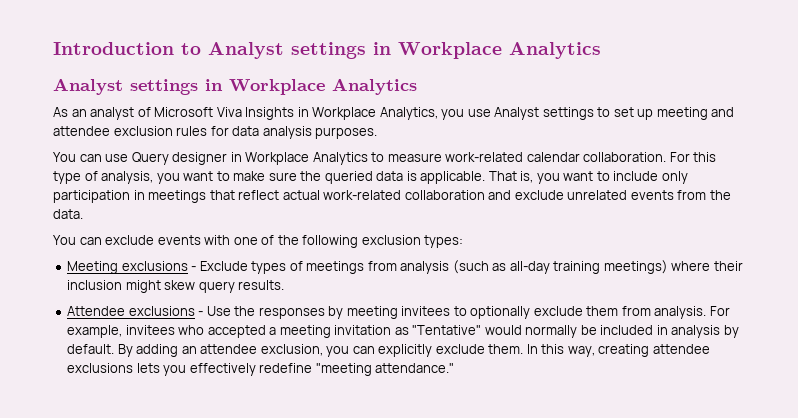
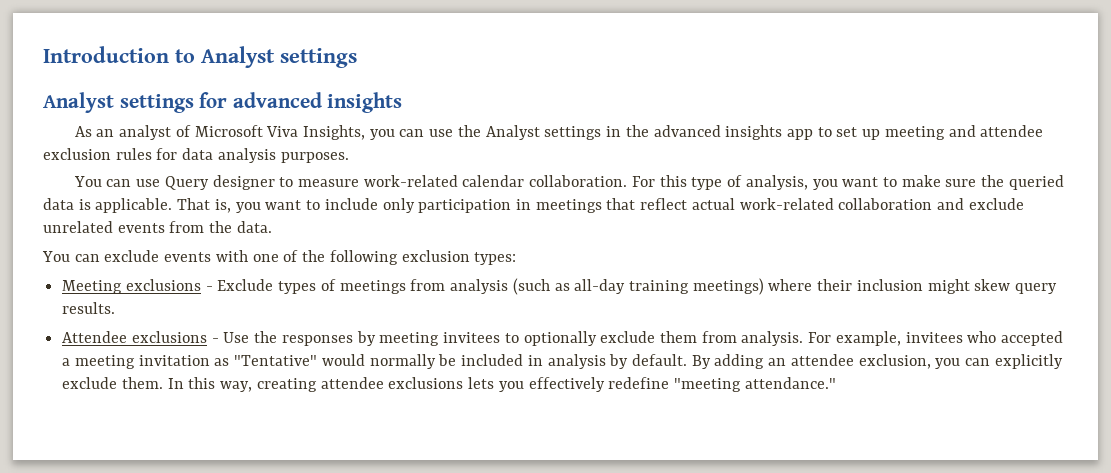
[373,42,601,59] [53,78,417,95] in Workplace Analytics // Analyst settings in Workplace Analytics -> [43,92,403,113] // Analyst settings for advanced insights
[245,107,594,120] Insights in Workplace Analytics, you use Analyst settings -> [303,125,814,140] Insights, you can use the Analyst settings in the advanced insights app
[230,152,368,165] in Workplace Analytics -> (275, 182) none

